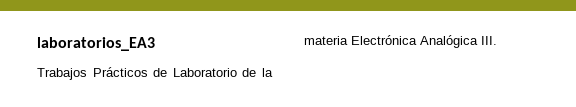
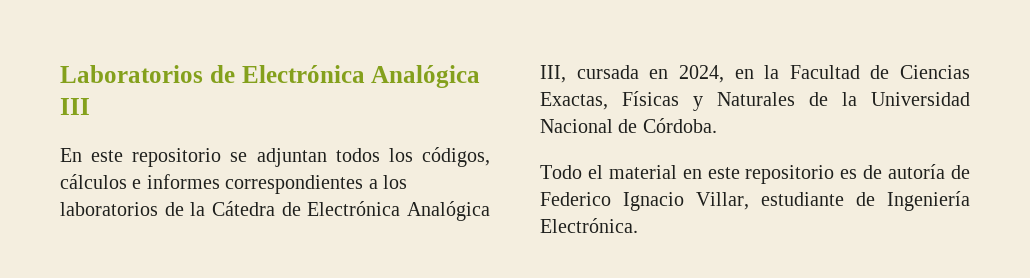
[37,37,155,51] [37,67,273,80] [304,35,497,48] laboratorios_EA3 // Trabajos Prácticos de Laboratorio de la materia Electrónica Analógica III. -> [60,65,481,88] [60,98,90,115] [60,147,491,167] [60,174,407,194] [60,201,490,221] [540,65,970,83] [540,91,970,111] [540,118,717,133] [540,164,971,184] [540,191,970,211] [540,218,638,233] Laboratorios de Electrónica Analógica III // En este repositorio se adjuntan todos los códigos, cálculos e informes correspondientes a los laboratorios de la Cátedra de Electrónica Analógica III, cursada en 2024, en la Facultad de Ciencias Exactas, Físicas y Naturales de la Universidad Nacional de Córdoba. // Todo el material en este repositorio es de autoría de Federico Ignacio Villar, estudiante de Ingeniería Electrónica.

